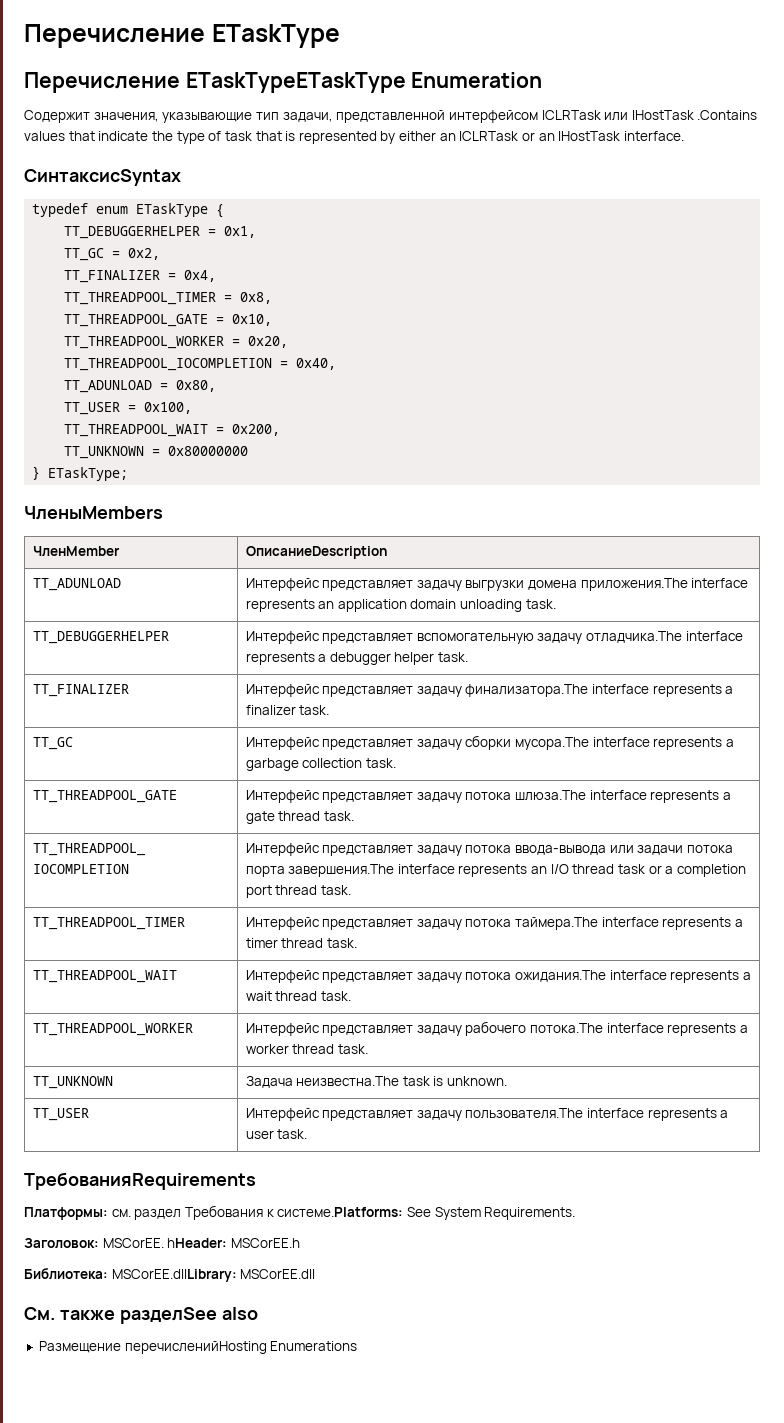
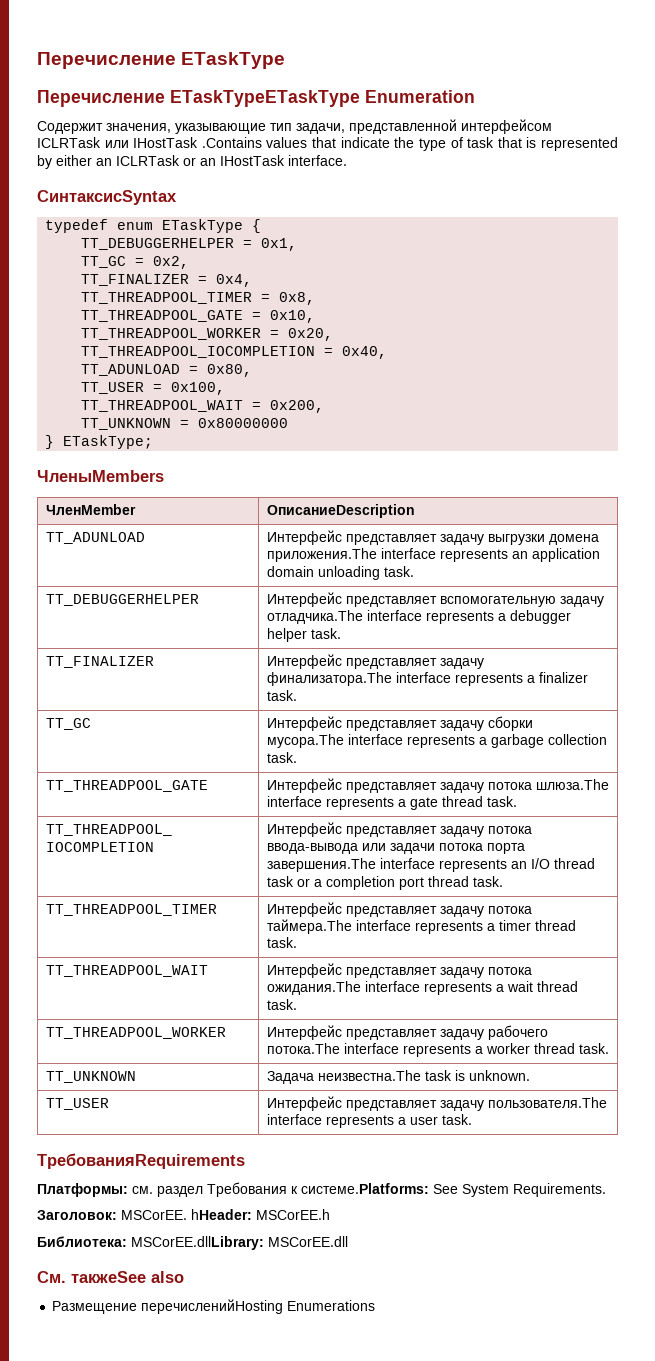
[59,1307,217,1324] также разделSee -> [71,1271,146,1283] такжеSee

